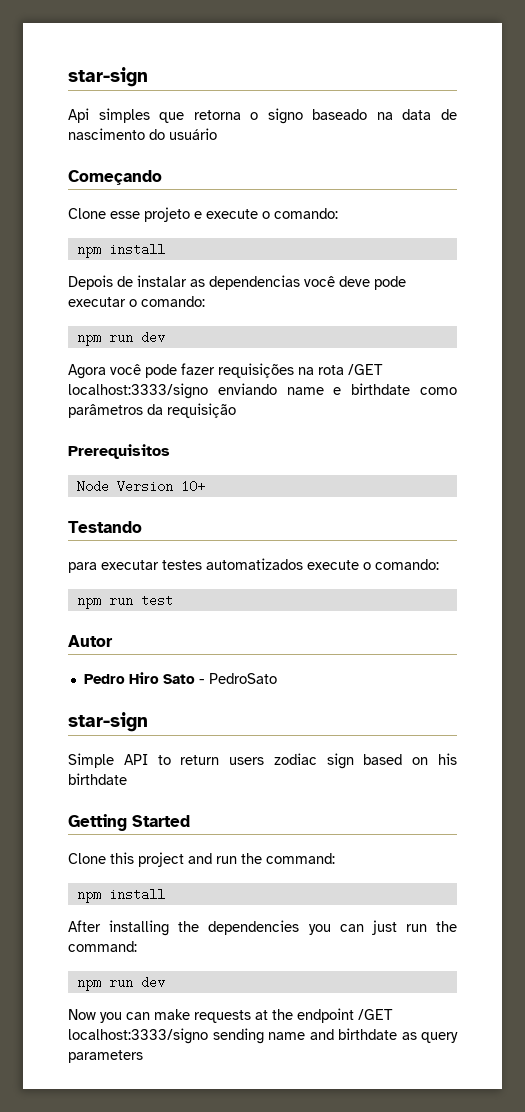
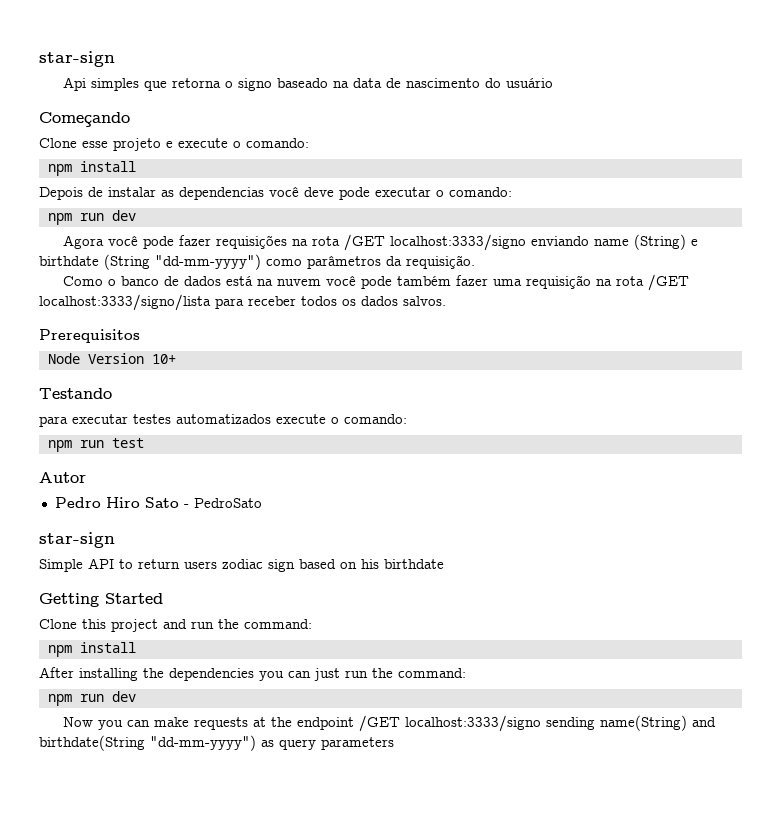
(324, 391) none -> [633,234,686,250] (String)
(411, 389) none -> [104,254,261,270] (String "dd-mm-yyyy")
[167,403,236,418] requisição -> [406,255,475,269] [62,274,689,291] [39,294,446,311] requisição. // Como o banco de dados está na nuvem você pode também fazer uma requisição na rota /GET localhost:3333/signo/lista para receber todos os dados salvos.
[268,1028,397,1040] name and birthdate -> [599,715,716,731] [39,735,256,751] name(String) and birthdate(String "dd-mm-yyyy")

